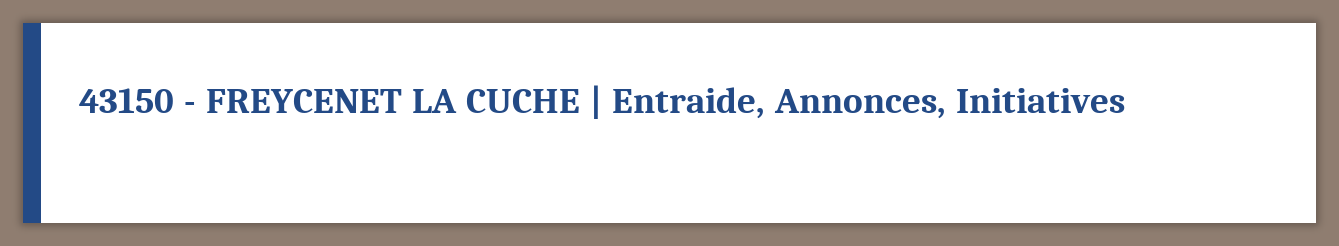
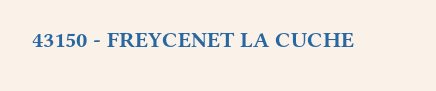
[589,85,1125,119] | Entraide, Annonces, Initiatives -> (354, 40) none

